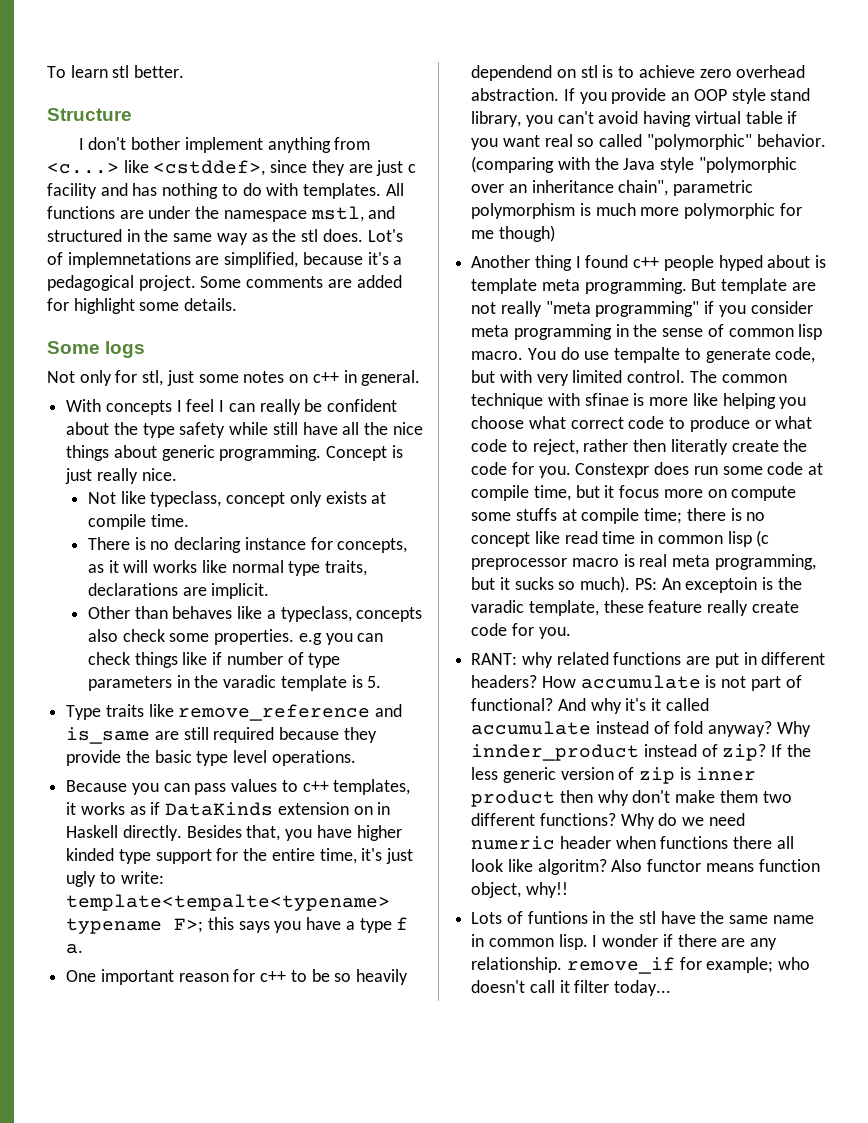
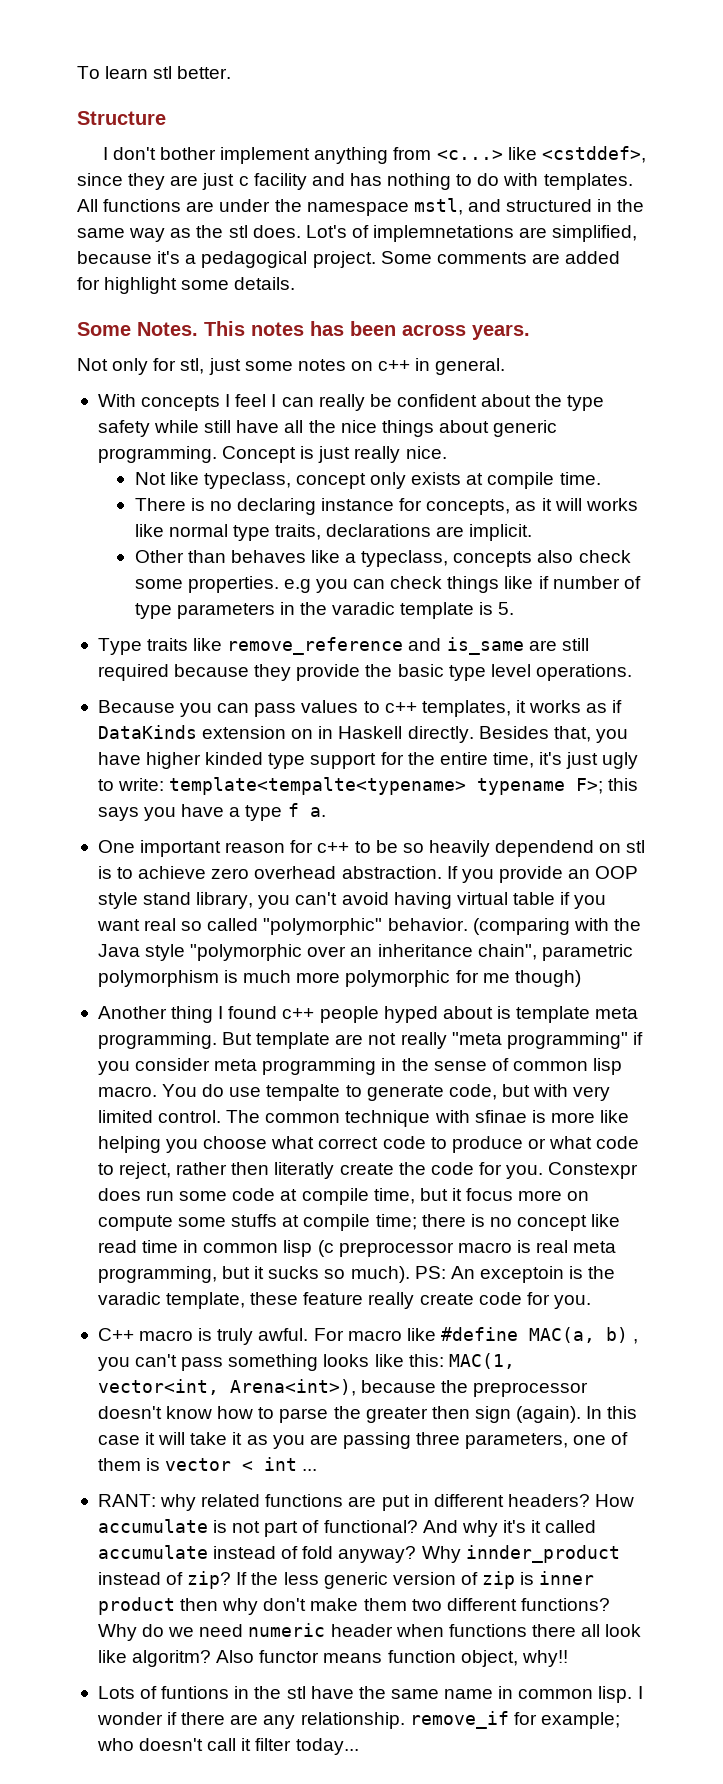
[105,341,146,358] logs -> [137,321,530,340] Notes. This notes has been across years.
(571, 633) none -> [97,1327,639,1345] [97,1353,515,1371] [97,1379,589,1397] [97,1406,638,1423] [97,1432,629,1449] [97,1457,318,1471] // C++ macro is truly awful. For macro like #define MAC(a, b) , you can't pass something looks like this: MAC(1, vector<int, Arena<int>), because the preprocessor doesn't know how to parse the greater then sign (again). In this case it will take it as you are passing three parameters, one of them is vector < int ...

